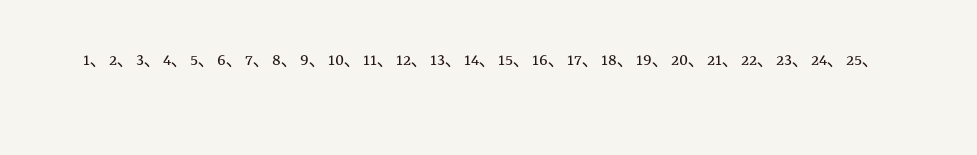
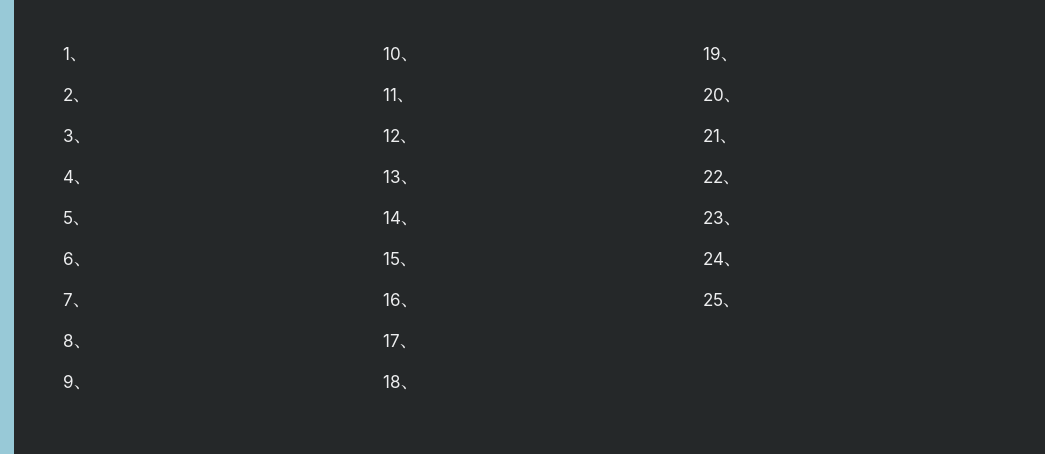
(109, 65) none -> (87, 59) //
(136, 65) none -> (90, 100) //
(163, 65) none -> (91, 141) //
(190, 65) none -> (91, 182) //
(217, 65) none -> (90, 223) //
(245, 65) none -> (91, 264) //
(272, 65) none -> (90, 305) //
(300, 65) none -> (91, 346) //
(328, 65) none -> (91, 387) //
(363, 65) none -> (418, 59) //
(396, 65) none -> (414, 100) //
(430, 65) none -> (417, 141) //
(464, 65) none -> (418, 182) //
(498, 65) none -> (418, 223) //
(532, 65) none -> (417, 264) //
(567, 65) none -> (418, 305) //
(601, 65) none -> (417, 346) //
(636, 65) none -> (418, 387) //
(671, 65) none -> (738, 59) //
(707, 65) none -> (741, 100) //
(741, 65) none -> (737, 141) //
(776, 65) none -> (740, 182) //
(811, 65) none -> (741, 223) //
(846, 65) none -> (741, 264) //

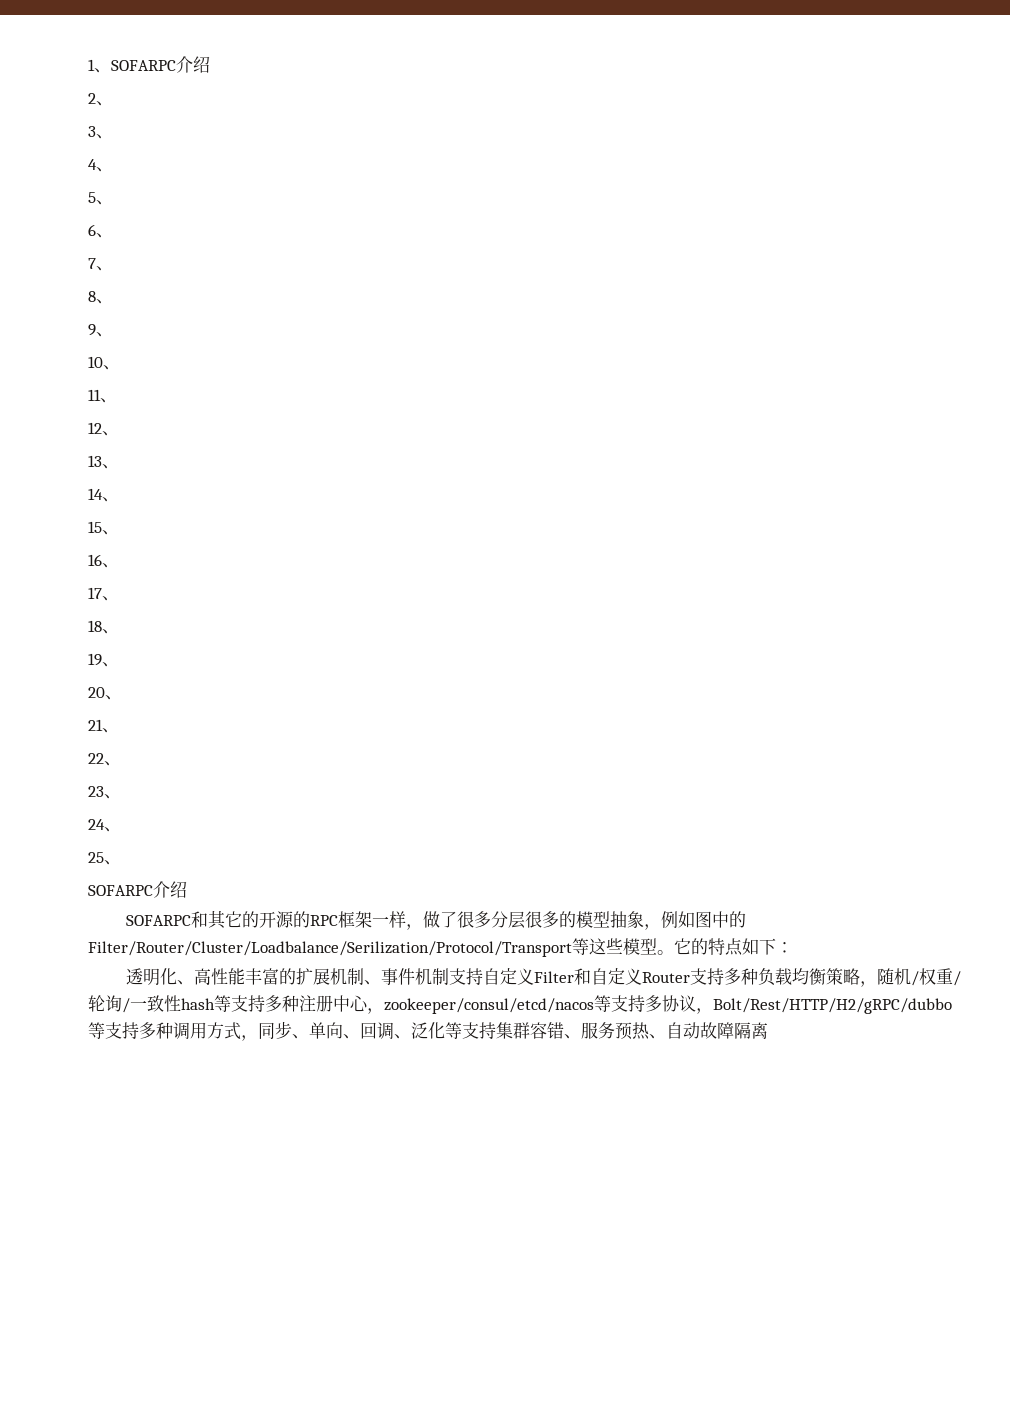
(87, 59) none -> [111,56,210,73] SOFARPC介绍
(740, 305) none -> [88,881,187,898] [126,910,747,930] [88,938,793,957] [126,968,962,987] [88,995,952,1014] [88,1021,768,1041] // SOFARPC介绍 // SOFARPC和其它的开源的RPC框架一样，做了很多分层很多的模型抽象，例如图中的Filter/Router/Cluster/Loadbalance/Serilization/Protocol/Transport等这些模型。它的特点如下： // 透明化、高性能丰富的扩展机制、事件机制支持自定义Filter和自定义Router支持多种负载均衡策略，随机/权重/轮询/一致性hash等支持多种注册中心，zookeeper/consul/etcd/nacos等支持多协议，Bolt/Rest/HTTP/H2/gRPC/dubbo等支持多种调用方式，同步、单向、回调、泛化等支持集群容错、服务预热、自动故障隔离

